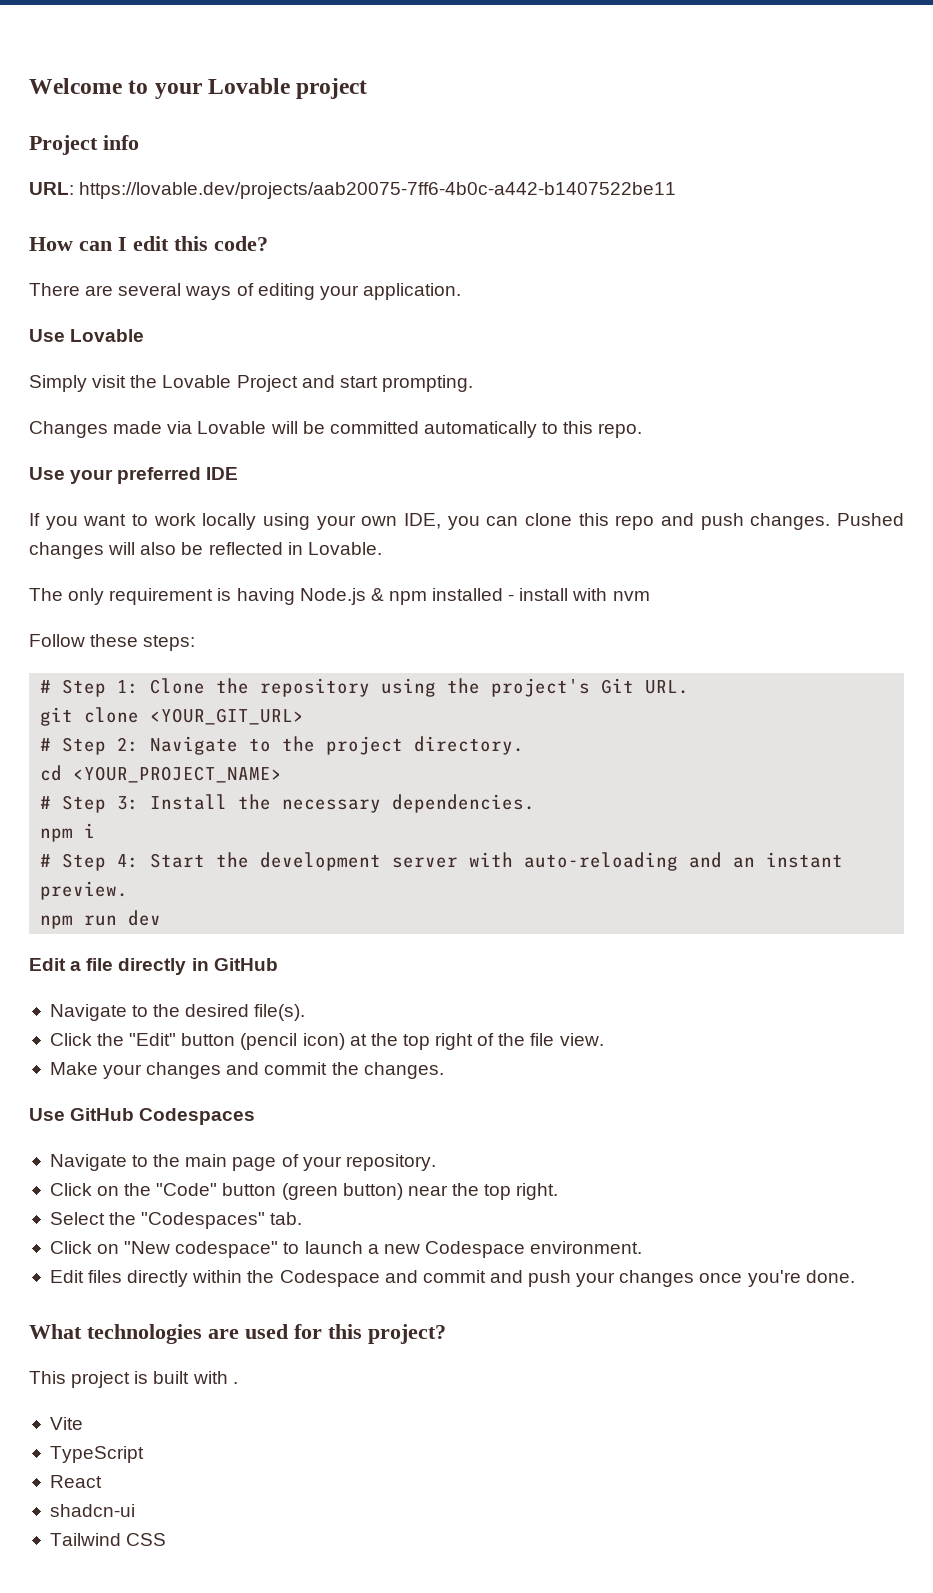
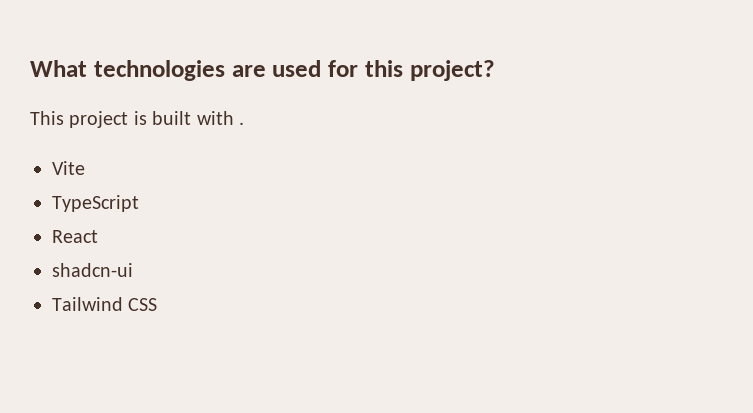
[29,78,368,99] [29,135,139,155] [29,182,677,199] [29,236,268,251] [29,283,461,300] [29,329,145,342] [29,375,473,392] [29,421,643,438] [29,467,239,484] [29,513,904,530] [29,542,382,559] [29,588,650,605] [29,634,196,651] [40,678,690,697] [40,707,305,726] [40,736,525,755] [40,765,283,783] [40,794,536,813] [40,823,96,842] [40,852,844,871] [40,881,129,900] [40,910,162,929] [29,958,278,975] [49,1004,306,1021] [49,1033,604,1050] [49,1062,444,1079] [29,1108,256,1125] [49,1154,436,1171] [49,1183,559,1200] [49,1212,303,1229] [49,1241,643,1258] [49,1270,855,1287] Welcome to your Lovable project // Project info // URL: https://lovable.dev/projects/aab20075-7ff6-4b0c-a442-b1407522be11 // How can I edit this code? // There are several ways of editing your application. // Use Lovable // Simply visit the Lovable Project and start prompting. // Changes made via Lovable will be committed automatically to this repo. // Use your preferred IDE // If you want to work locally using your own IDE, you can clone this repo and push changes. Pushed changes will also be reflected in Lovable. // The only requirement is having Node.js & npm installed - install with nvm // Follow these steps: // # Step 1: Clone the repository using the project's Git URL. // git clone <YOUR_GIT_URL> // # Step 2: Navigate to the project directory. // cd <YOUR_PROJECT_NAME> // # Step 3: Install the necessary dependencies. // npm i // # Step 4: Start the development server with auto-reloading and an instant preview. // npm run dev // Edit a file directly in GitHub // Navigate to the desired file(s). // Click the "Edit" button (pencil icon) at the top right of the file view. // Make your changes and commit the changes. // Use GitHub Codespaces // Navigate to the main page of your repository. // Click on the "Code" button (green button) near the top right. // Select the "Codespaces" tab. // Click on "New codespace" to launch a new Codespace environment. // Edit files directly within the Codespace and commit and push your changes once you're done. // -> (30, 68) none

